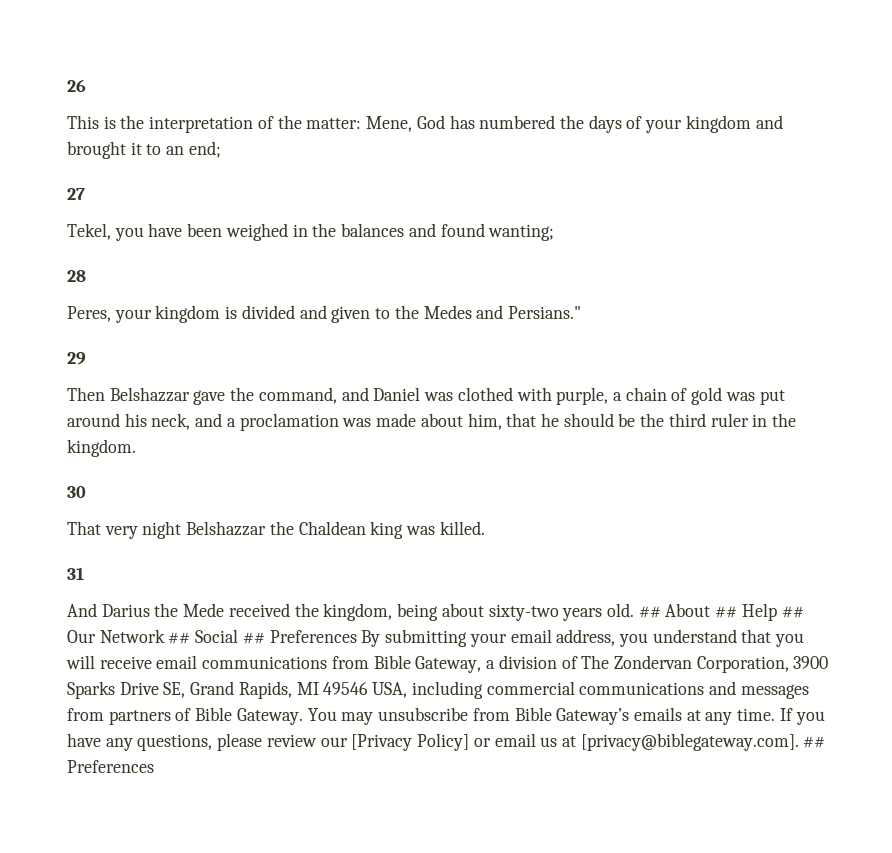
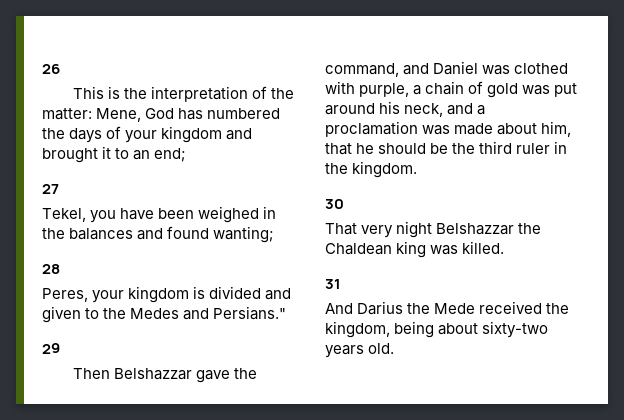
[638,603,804,621] [67,629,805,647] [66,655,829,673] [67,681,809,699] [67,707,825,725] [67,733,826,751] [67,760,154,773] ## About ## Help ## Our Network ## Social ## Preferences By submitting your email address, you understand that you will receive email communications from Bible Gateway, a division of The Zondervan Corporation, 3900 Sparks Drive SE, Grand Rapids, MI 49546 USA, including commercial communications and messages from partners of Bible Gateway. You may unsubscribe from Bible Gateway’s emails at any time. If you have any questions, please review our [Privacy Policy] or email us at [privacy@biblegateway.com]. ## Preferences -> (395, 348) none

